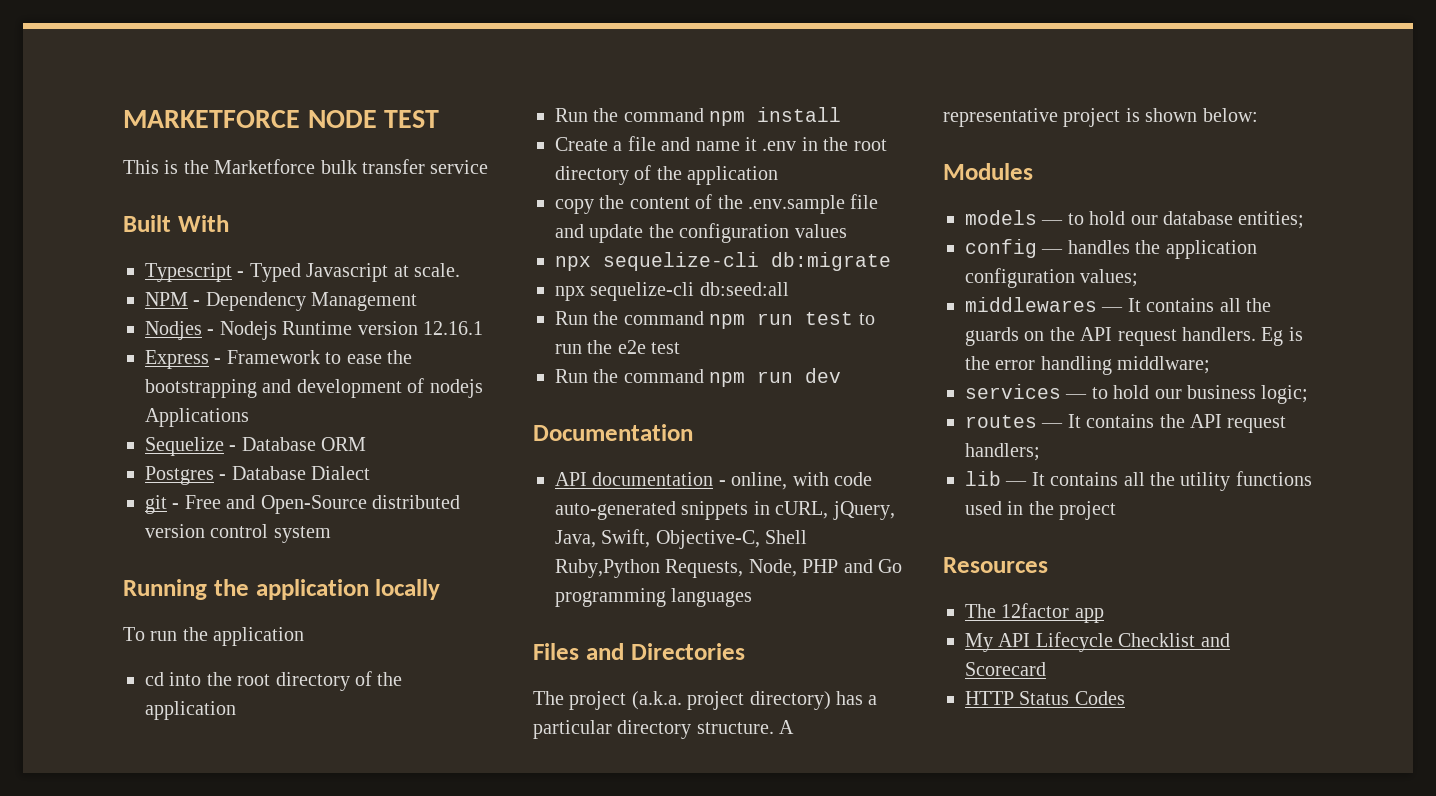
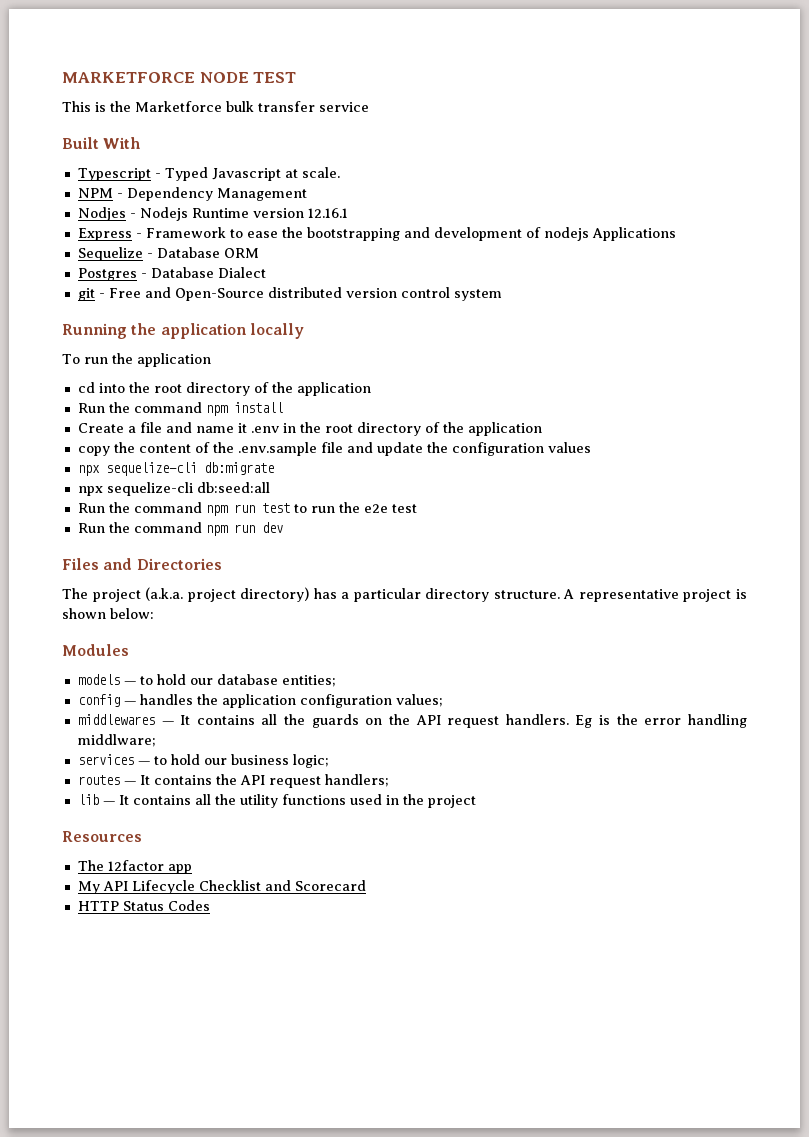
[533,424,693,441] [555,472,872,490] [555,501,895,520] [555,529,808,549] [555,559,902,578] [555,588,753,607] // Documentation // API documentation - online, with code auto-generated snippets in cURL, jQuery, Java, Swift, Objective-C, Shell Ruby,Python Requests, Node, PHP and Go programming languages -> (283, 527) none

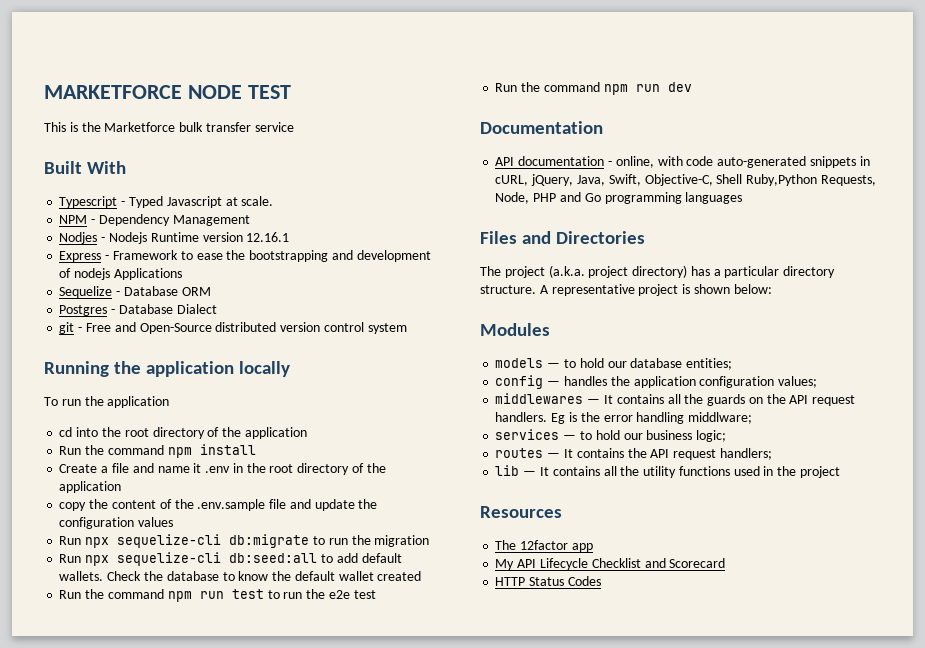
(591, 447) none -> [59,536,82,545] Run
[77,482,270,496] // npx sequelize-cli db:seed:all -> [312,535,430,547] [59,552,402,566] [59,571,422,581] to run the migration // Run npx sequelize-cli db:seed:all to add default wallets. Check the database to know the default wallet created
(283, 527) none -> [480,121,603,134] [495,156,870,168] [495,174,876,186] [495,192,743,204] // Documentation // API documentation - online, with code auto-generated snippets in cURL, jQuery, Java, Swift, Objective-C, Shell Ruby,Python Requests, Node, PHP and Go programming languages

